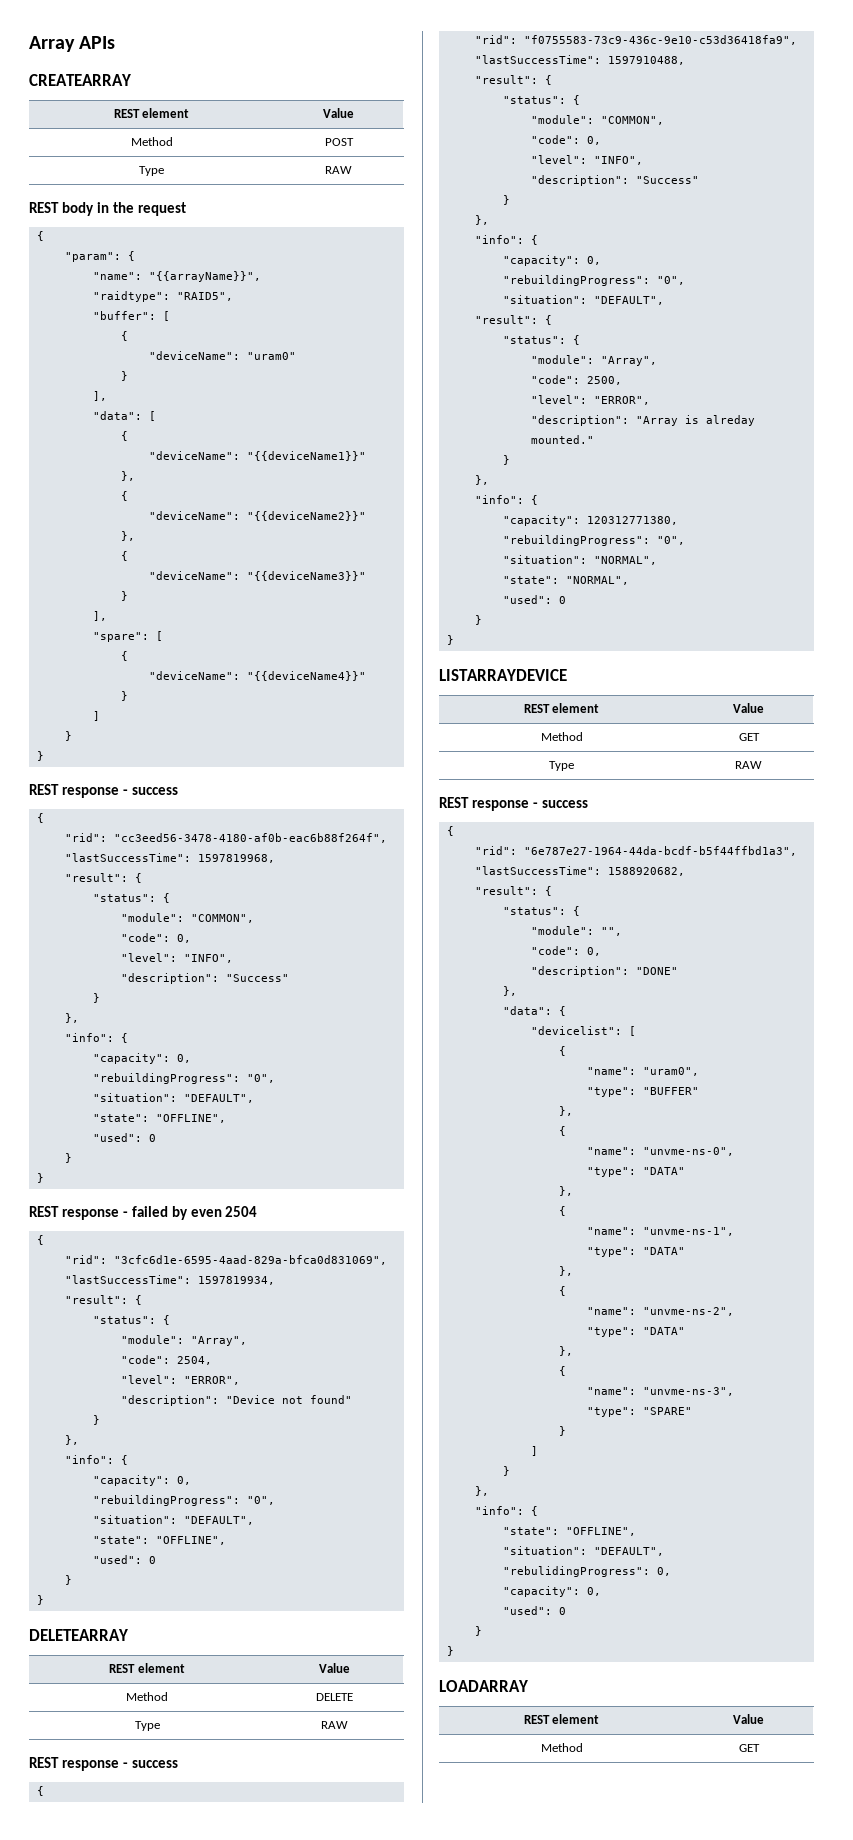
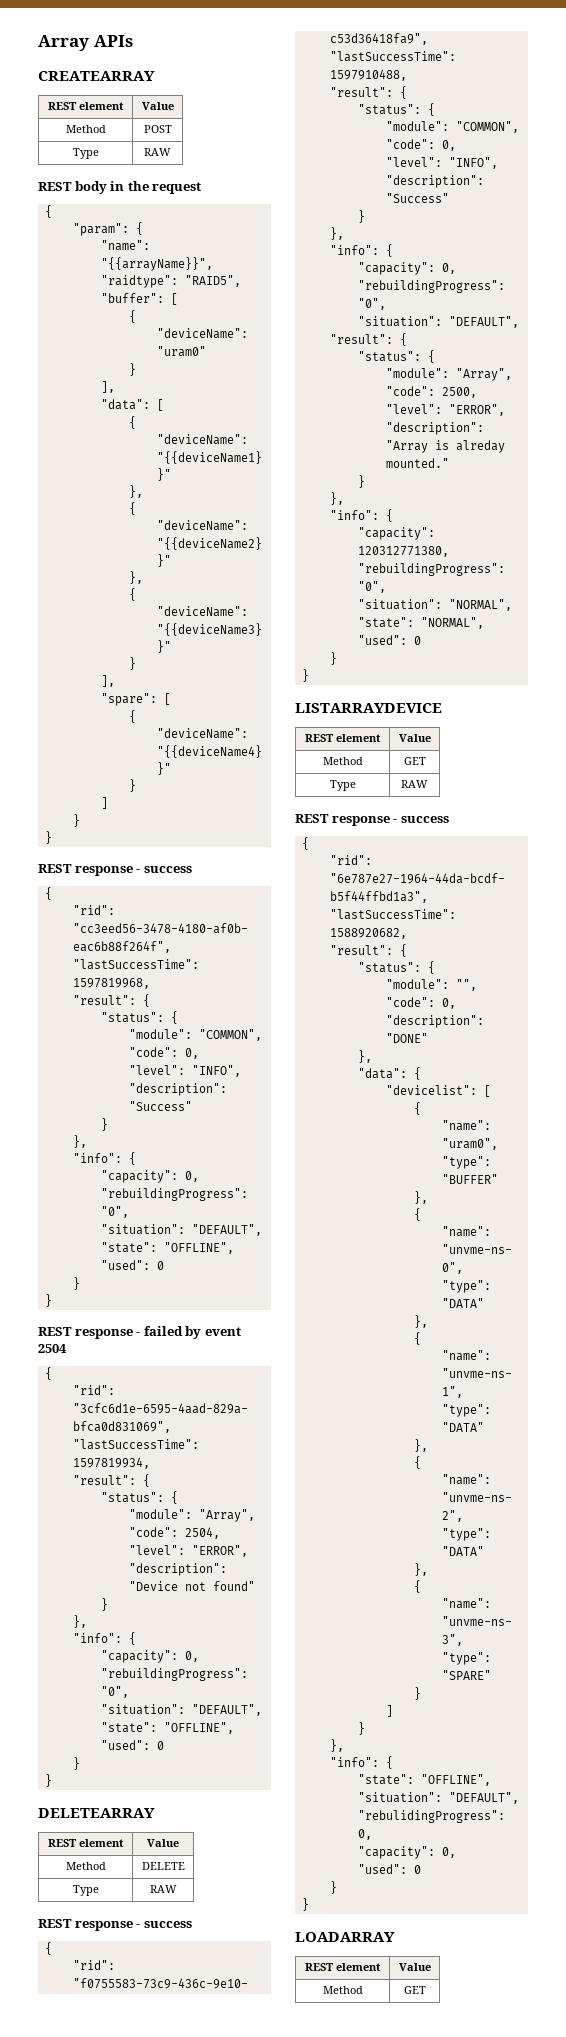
[190,1209,222,1217] even -> [204,1327,241,1336] event

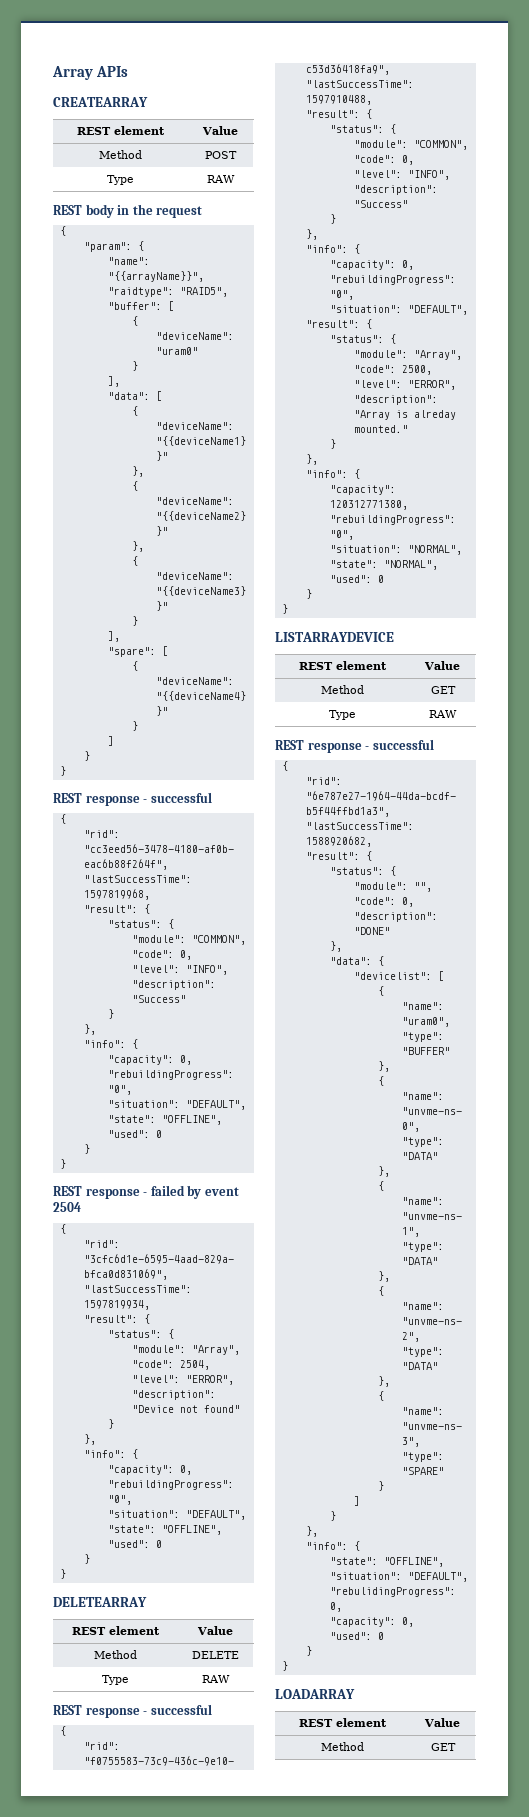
[143,866,192,873] success -> [150,792,212,803] successful
[143,1921,192,1928] success -> [150,1704,212,1715] successful
[400,816,449,823] success -> [372,739,434,750] successful

